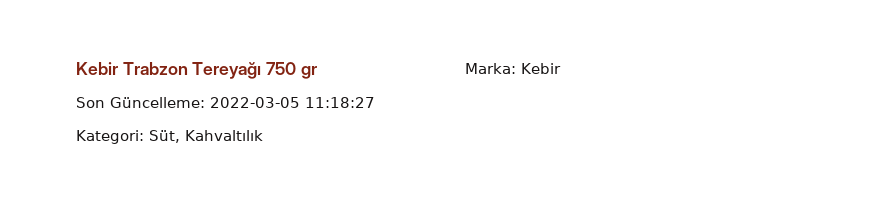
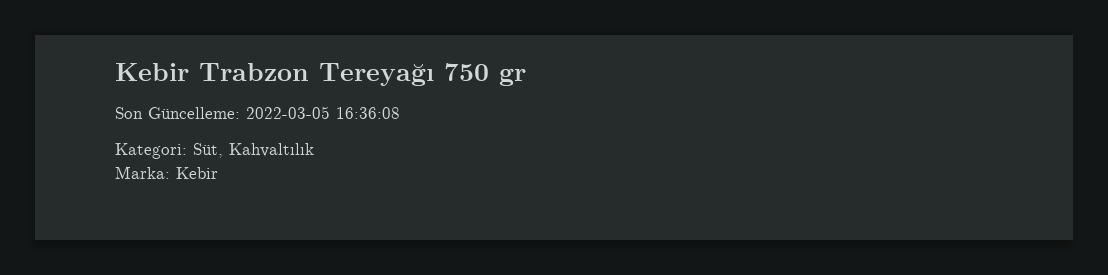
[305,97,375,108] 11:18:27 -> [336,107,400,119] 16:36:08

